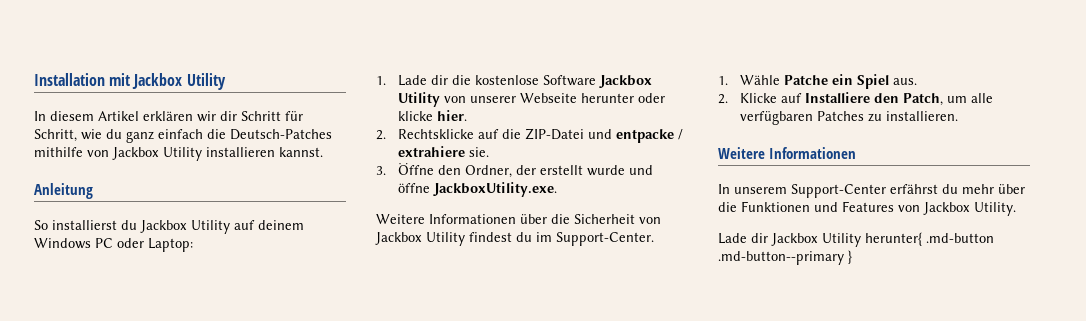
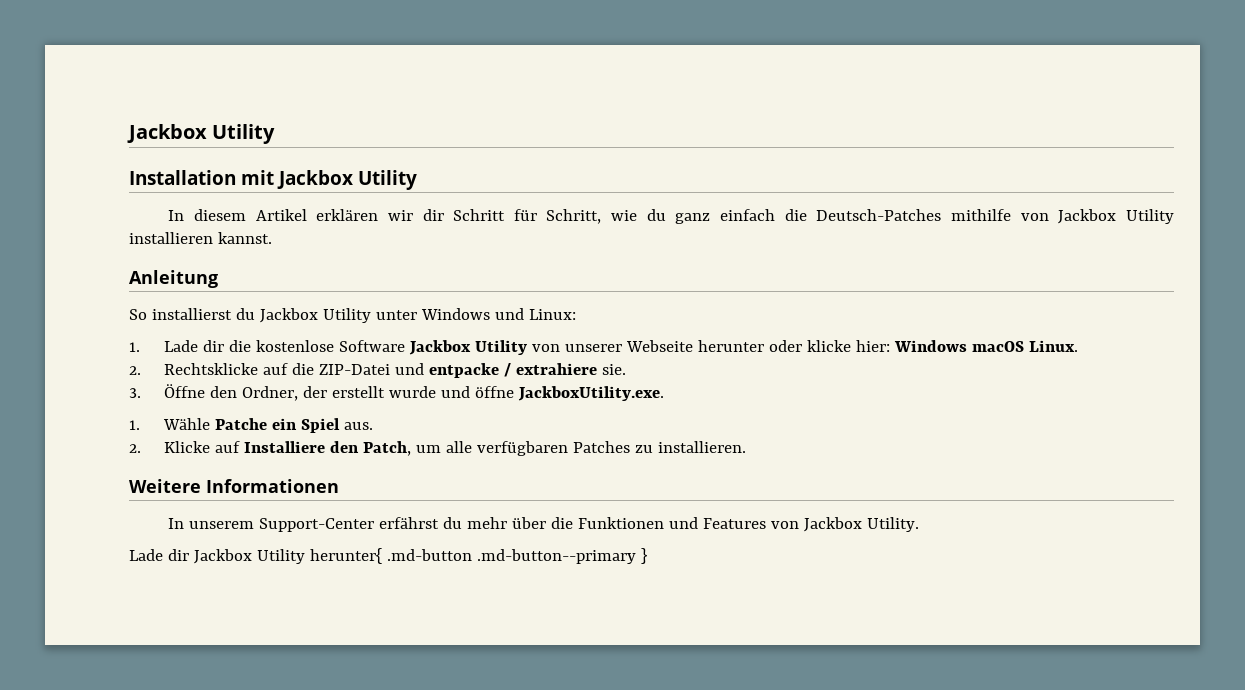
(34, 79) none -> [127,124,276,144] Jackbox Utility //
[234,220,304,230] [34,238,193,252] auf deinem Windows PC oder Laptop: -> [375,308,576,320] unter Windows und Linux:
[436,110,467,121] hier. -> [856,340,1079,352] hier: Windows macOS Linux.
[376,214,661,224] [375,232,654,246] // Weitere Informationen über die Sicherheit von Jackbox Utility findest du im Support-Center. -> (665, 393) none

